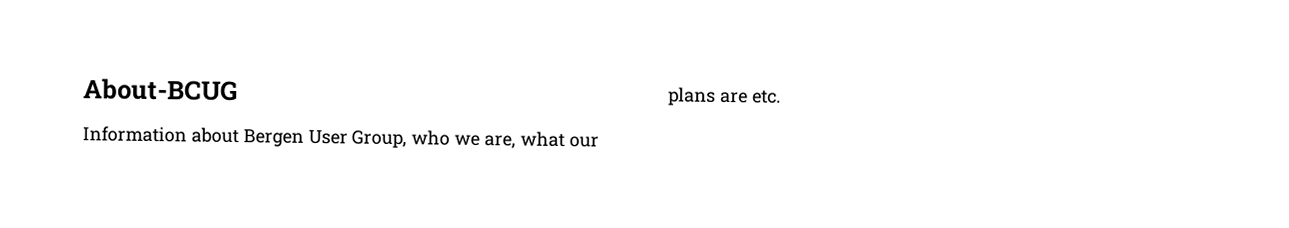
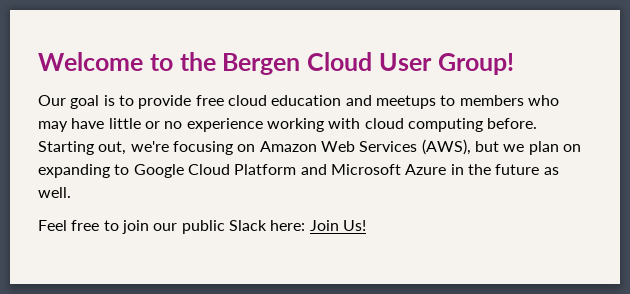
[83,78,238,102] [82,126,599,149] [668,87,781,106] About-BCUG // Information about Bergen User Group, who we are, what our plans are etc. -> [38,52,514,75] [38,95,559,109] [38,118,538,132] [38,139,581,155] [38,164,559,178] [38,187,71,198] [38,220,366,234] Welcome to the Bergen Cloud User Group! // Our goal is to provide free cloud education and meetups to members who may have little or no experience working with cloud computing before. Starting out, we're focusing on Amazon Web Services (AWS), but we plan on expanding to Google Cloud Platform and Microsoft Azure in the future as well. // Feel free to join our public Slack here: Join Us!

